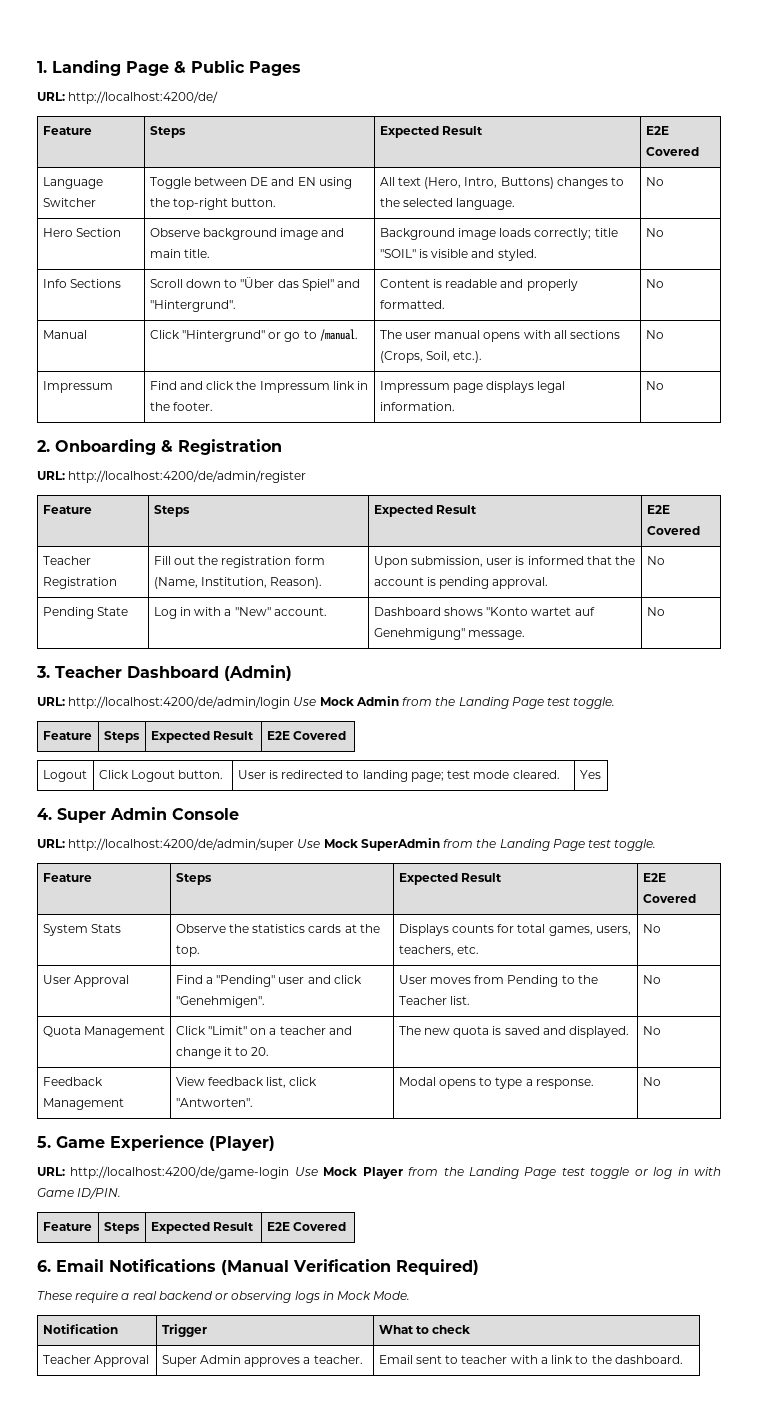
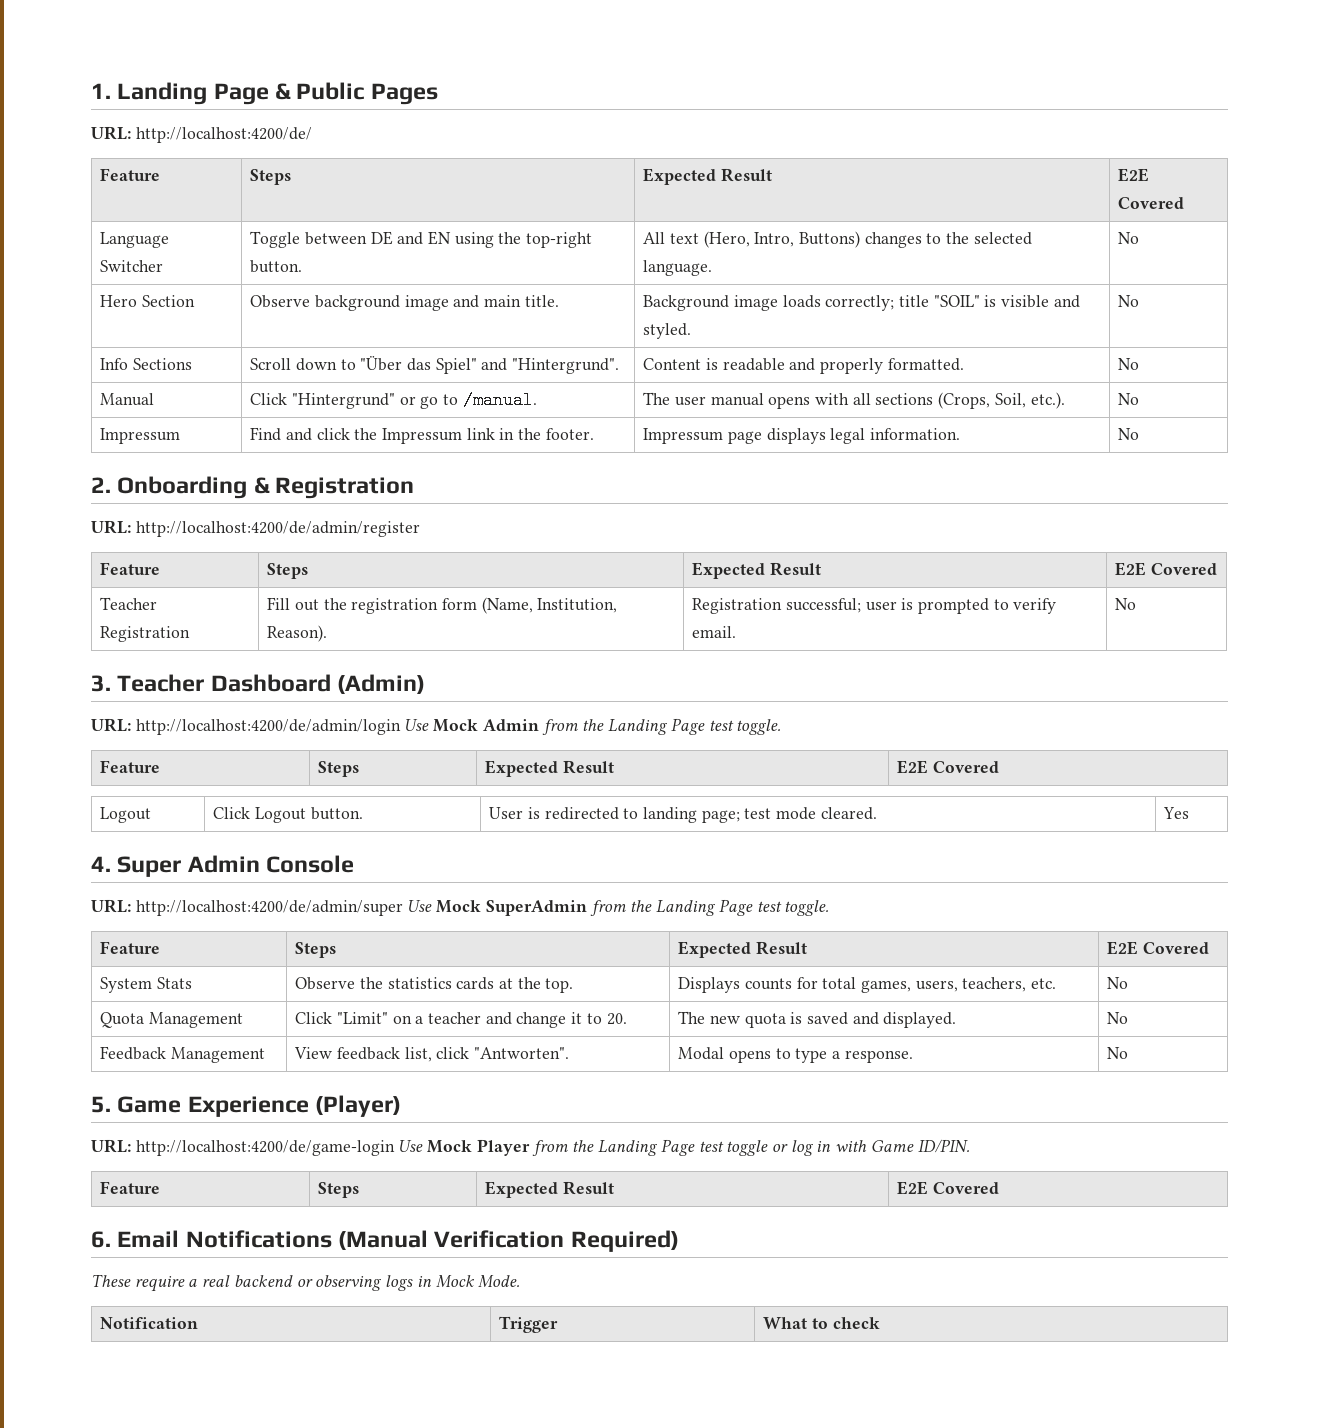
[373,556,636,568] [373,577,549,589] [646,556,665,565] [42,607,128,619] [153,607,327,619] [373,607,595,616] [373,628,525,640] Upon submission, user is informed that the account is pending approval. | No // Pending State | Log in with a "New" account. | Dashboard shows "Konto wartet auf Genehmigung" message. -> [692,598,1057,614] [692,626,737,638] Registration successful; user is prompted to verify email.
[42,975,129,987] [175,975,362,987] [175,996,265,1008] [398,975,598,987] [398,996,470,1005] [642,975,661,984] // User Approval | Find a "Pending" user and click "Genehmigen". | User moves from Pending to the Teacher list. | No -> (1129, 983) none
[42,1355,149,1367] [161,1355,363,1367] [378,1355,683,1364] // Teacher Approval | Super Admin approves a teacher. | Email sent to teacher with a link to the dashboard. -> (880, 1323) none

